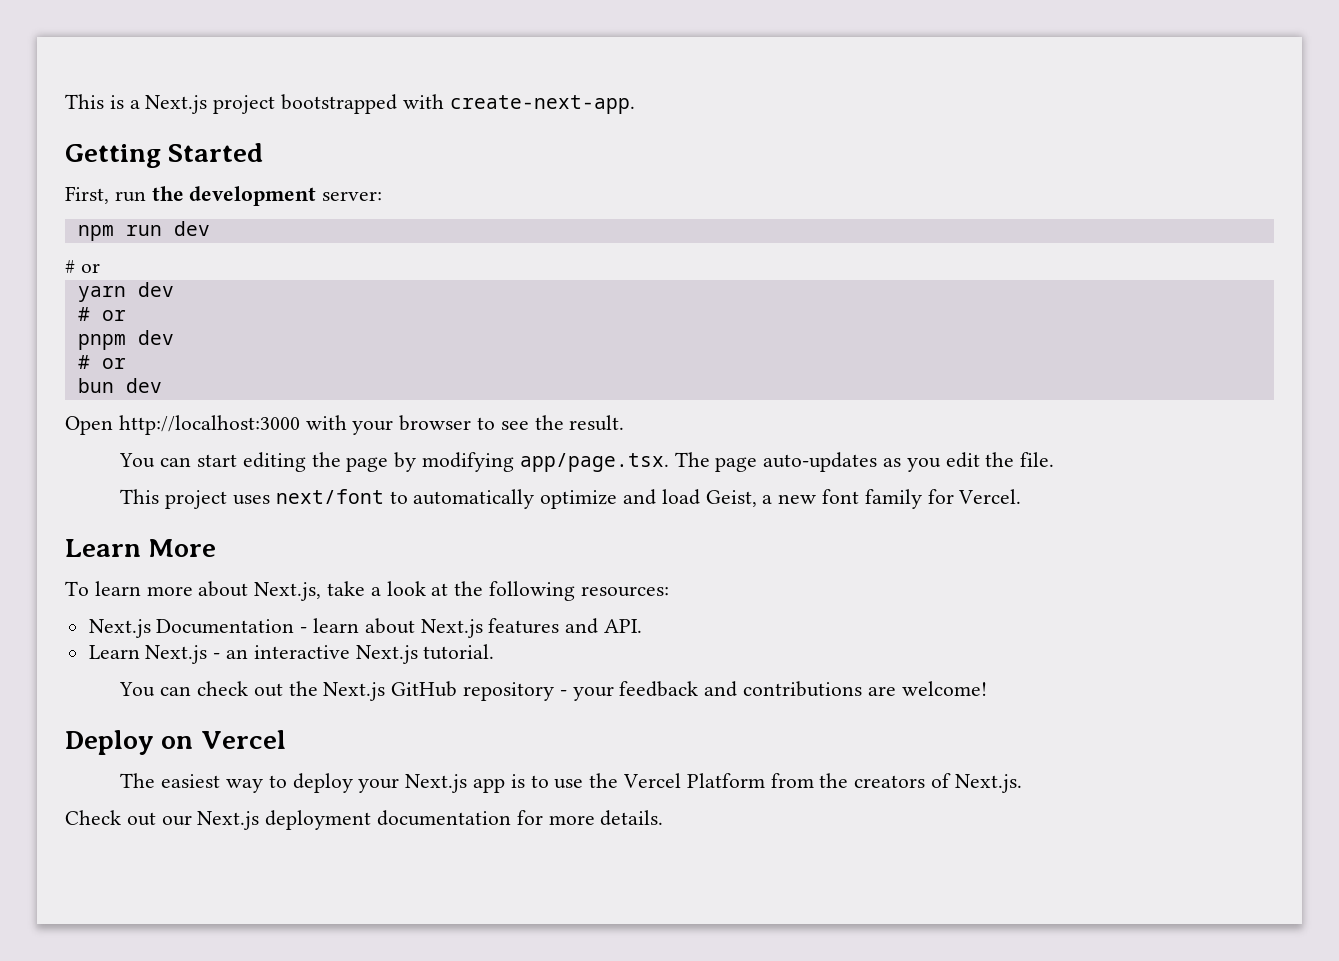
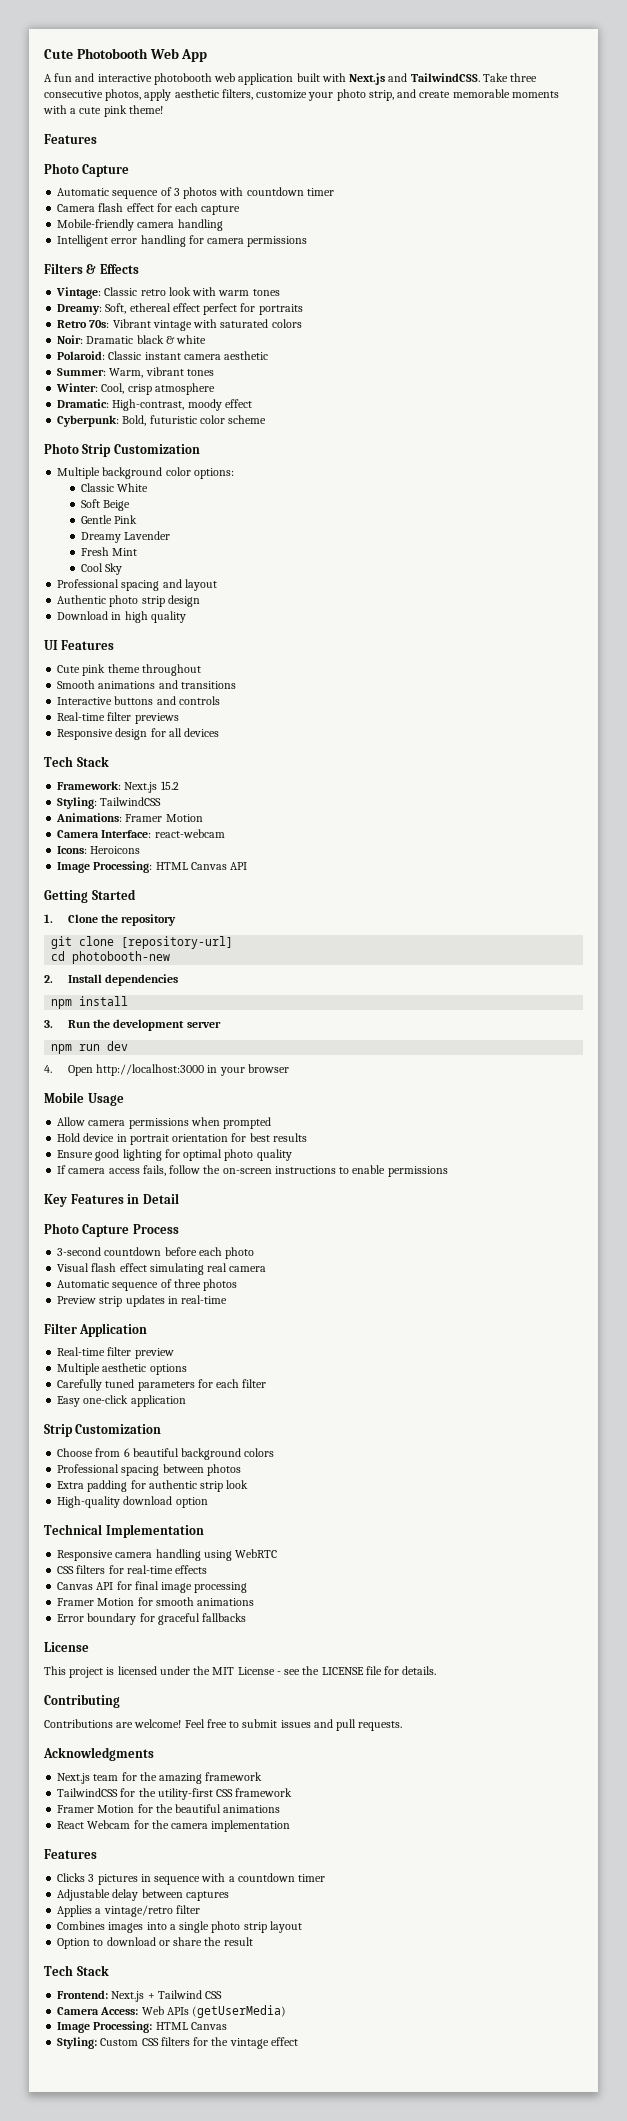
[65,94,635,114] [65,143,264,168] [65,186,146,204] This is a Next.js project bootstrapped with create-next-app. // Getting Started // First, run -> [44,48,208,62] [44,73,538,85] [44,89,559,101] [43,105,163,117] [44,134,97,144] [44,163,130,177] [57,187,334,199] [57,203,241,215] [57,219,223,231] [57,235,308,247] [44,263,139,274] [56,287,280,299] [57,303,303,315] [57,319,302,331] [57,335,207,344] [57,351,269,360] [57,367,214,378] [56,383,215,395] [57,399,252,411] [57,415,267,427] [44,443,200,457] [57,467,234,479] [81,483,149,492] [81,499,131,511] [81,515,138,524] [81,531,171,543] [81,547,138,556] [81,563,123,575] [57,579,217,591] [57,595,200,607] [57,611,186,623] [44,640,115,650] [57,664,201,676] [57,680,236,689] [57,696,220,705] [57,712,179,724] [57,728,220,740] [44,756,109,767] [57,781,179,793] [57,797,162,809] [56,813,203,822] [57,829,225,838] [57,846,141,854] [57,861,248,873] [44,889,136,903] [44,914,177,926] [51,936,234,949] [51,951,171,964] [44,974,179,986] [51,996,129,1009] [44,1020,91,1028] Cute Photobooth Web App // A fun and interactive photobooth web application built with Next.js and TailwindCSS. Take three consecutive photos, apply aesthetic filters, customize your photo strip, and create memorable moments with a cute pink theme! // Features // Photo Capture // Automatic sequence of 3 photos with countdown timer // Camera flash effect for each capture // Mobile-friendly camera handling // Intelligent error handling for camera permissions // Filters & Effects // Vintage: Classic retro look with warm tones // Dreamy: Soft, ethereal effect perfect for portraits // Retro 70s: Vibrant vintage with saturated colors // Noir: Dramatic black & white // Polaroid: Classic instant camera aesthetic // Summer: Warm, vibrant tones // Winter: Cool, crisp atmosphere // Dramatic: High-contrast, moody effect // Cyberpunk: Bold, futuristic color scheme // Photo Strip Customization // Multiple background color options: // Classic White // Soft Beige // Gentle Pink // Dreamy Lavender // Fresh Mint // Cool Sky // Professional spacing and layout // Authentic photo strip design // Download in high quality // UI Features // Cute pink theme throughout // Smooth animations and transitions // Interactive buttons and controls // Real-time filter previews // Responsive design for all devices // Tech Stack // Framework: Next.js 15.2 // Styling: TailwindCSS // Animations: Framer Motion // Camera Interface: react-webcam // Icons: Heroicons // Image Processing: HTML Canvas API // Getting Started // 1. Clone the repository // git clone [repository-url] // cd photobooth-new // 2. Install dependencies // npm install // 3. Run
[322,191,383,201] server: -> [186,1021,221,1028] server
[65,260,100,273] [77,282,174,302] [77,307,126,321] [77,330,174,350] [77,355,126,369] [77,378,162,393] # or // yarn dev // # or // pnpm dev // # or // bun dev // -> [44,1065,52,1073] 4.
[305,415,347,430] with -> [207,1065,218,1073] in
[477,415,625,431] [119,452,1055,472] [120,489,1022,509] [65,539,217,557] [65,581,669,601] [88,618,643,638] [88,644,495,664] [119,681,987,701] [65,730,286,755] [120,773,1022,793] [65,810,664,830] to see the result. // You can start editing the page by modifying app/page.tsx. The page auto-updates as you edit the file. // This project uses next/font to automatically optimize and load Geist, a new font family for Vercel. // Learn More // To learn more about Next.js, take a look at the following resources: // Next.js Documentation - learn about Next.js features and API. // Learn Next.js - an interactive Next.js tutorial. // You can check out the Next.js GitHub repository - your feedback and contributions are welcome! // Deploy on Vercel // The easiest way to deploy your Next.js app is to use the Vercel Platform from the creators of Next.js. // Check out our Next.js deployment documentation for more details. -> [44,1092,124,1106] [57,1117,272,1129] [57,1133,307,1145] [57,1149,292,1161] [57,1165,448,1177] [44,1193,179,1207] [44,1223,179,1237] [57,1247,255,1259] [57,1263,267,1275] [57,1279,238,1291] [57,1295,228,1307] [44,1323,148,1337] [57,1347,174,1359] [57,1363,187,1375] [57,1379,267,1391] [57,1395,186,1407] [44,1424,162,1437] [57,1448,275,1460] [57,1464,241,1476] [57,1480,249,1492] [57,1496,208,1508] [44,1524,204,1538] [57,1549,278,1561] [57,1565,208,1574] [57,1581,248,1593] [57,1597,255,1606] [57,1613,247,1625] [44,1642,89,1652] [44,1666,437,1678] [44,1694,120,1708] [44,1719,403,1731] [43,1747,154,1761] [57,1772,263,1784] [57,1788,293,1800] [57,1804,281,1813] [57,1820,291,1832] [44,1849,97,1859] [57,1873,326,1885] [57,1889,229,1901] [57,1905,200,1917] [57,1921,302,1933] [57,1937,253,1949] [44,1965,109,1976] [57,1990,223,2002] [57,2005,287,2018] [57,2021,227,2033] [57,2037,298,2049] // Mobile Usage // Allow camera permissions when prompted // Hold device in portrait orientation for best results // Ensure good lighting for optimal photo quality // If camera access fails, follow the on-screen instructions to enable permissions // Key Features in Detail // Photo Capture Process // 3-second countdown before each photo // Visual flash effect simulating real camera // Automatic sequence of three photos // Preview strip updates in real-time // Filter Application // Real-time filter preview // Multiple aesthetic options // Carefully tuned parameters for each filter // Easy one-click application // Strip Customization // Choose from 6 beautiful background colors // Professional spacing between photos // Extra padding for authentic strip look // High-quality download option // Technical Implementation // Responsive camera handling using WebRTC // CSS filters for real-time effects // Canvas API for final image processing // Framer Motion for smooth animations // Error boundary for graceful fallbacks // License // This project is licensed under the MIT License - see the LICENSE file for details. // Contributing // Contributions are welcome! Feel free to submit issues and pull requests. // Acknowledgments // Next.js team for the amazing framework // TailwindCSS for the utility-first CSS framework // Framer Motion for the beautiful animations // React Webcam for the camera implementation // Features // Clicks 3 pictures in sequence with a countdown timer // Adjustable delay between captures // Applies a vintage/retro filter // Combines images into a single photo strip layout // Option to download or share the result // Tech Stack // Frontend: Next.js + Tailwind CSS // Camera Access: Web APIs (getUserMedia) // Image Processing: HTML Canvas // Styling: Custom CSS filters for the vintage effect

